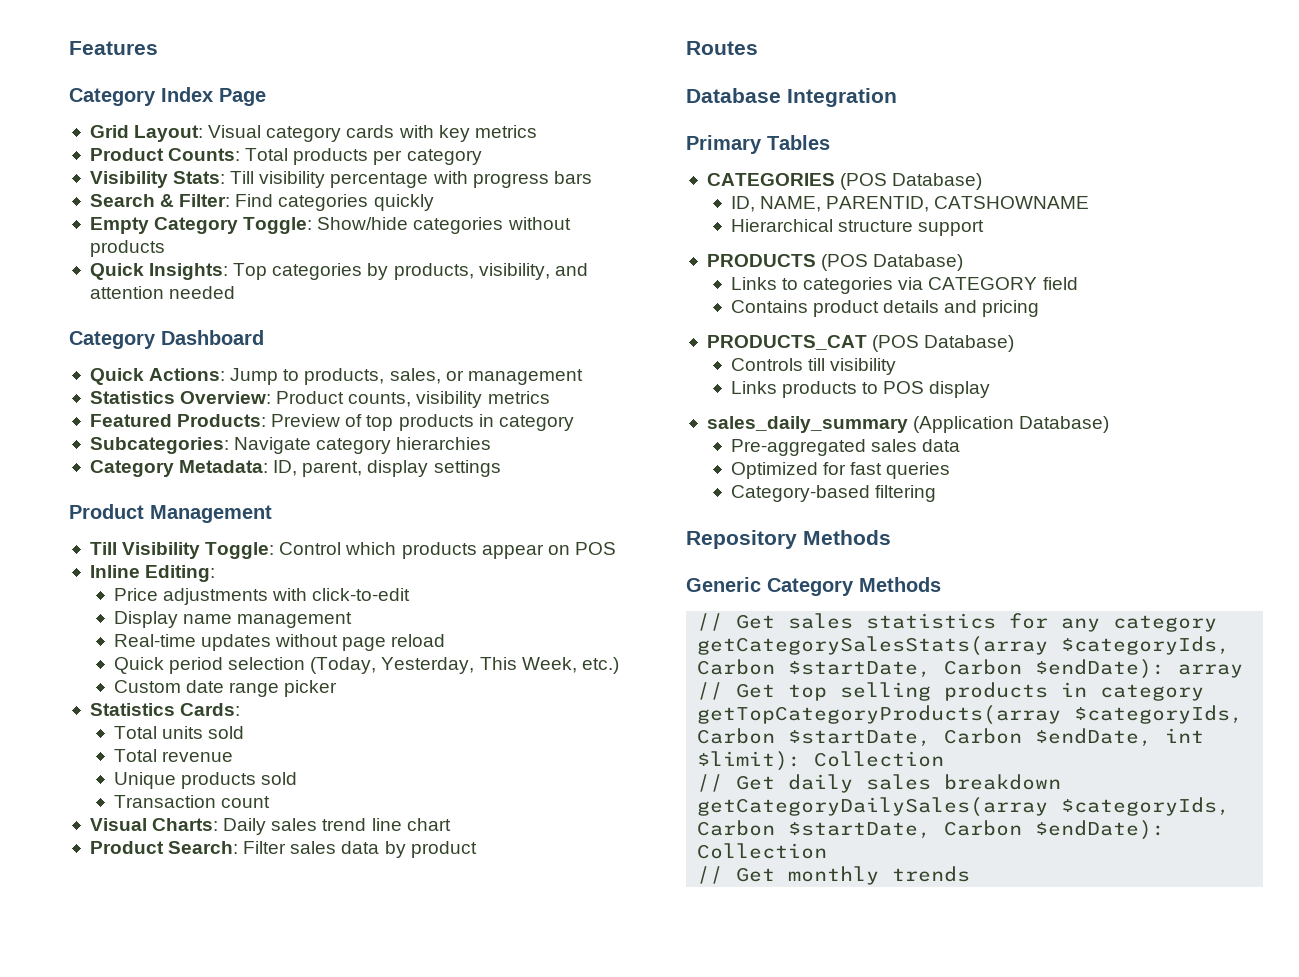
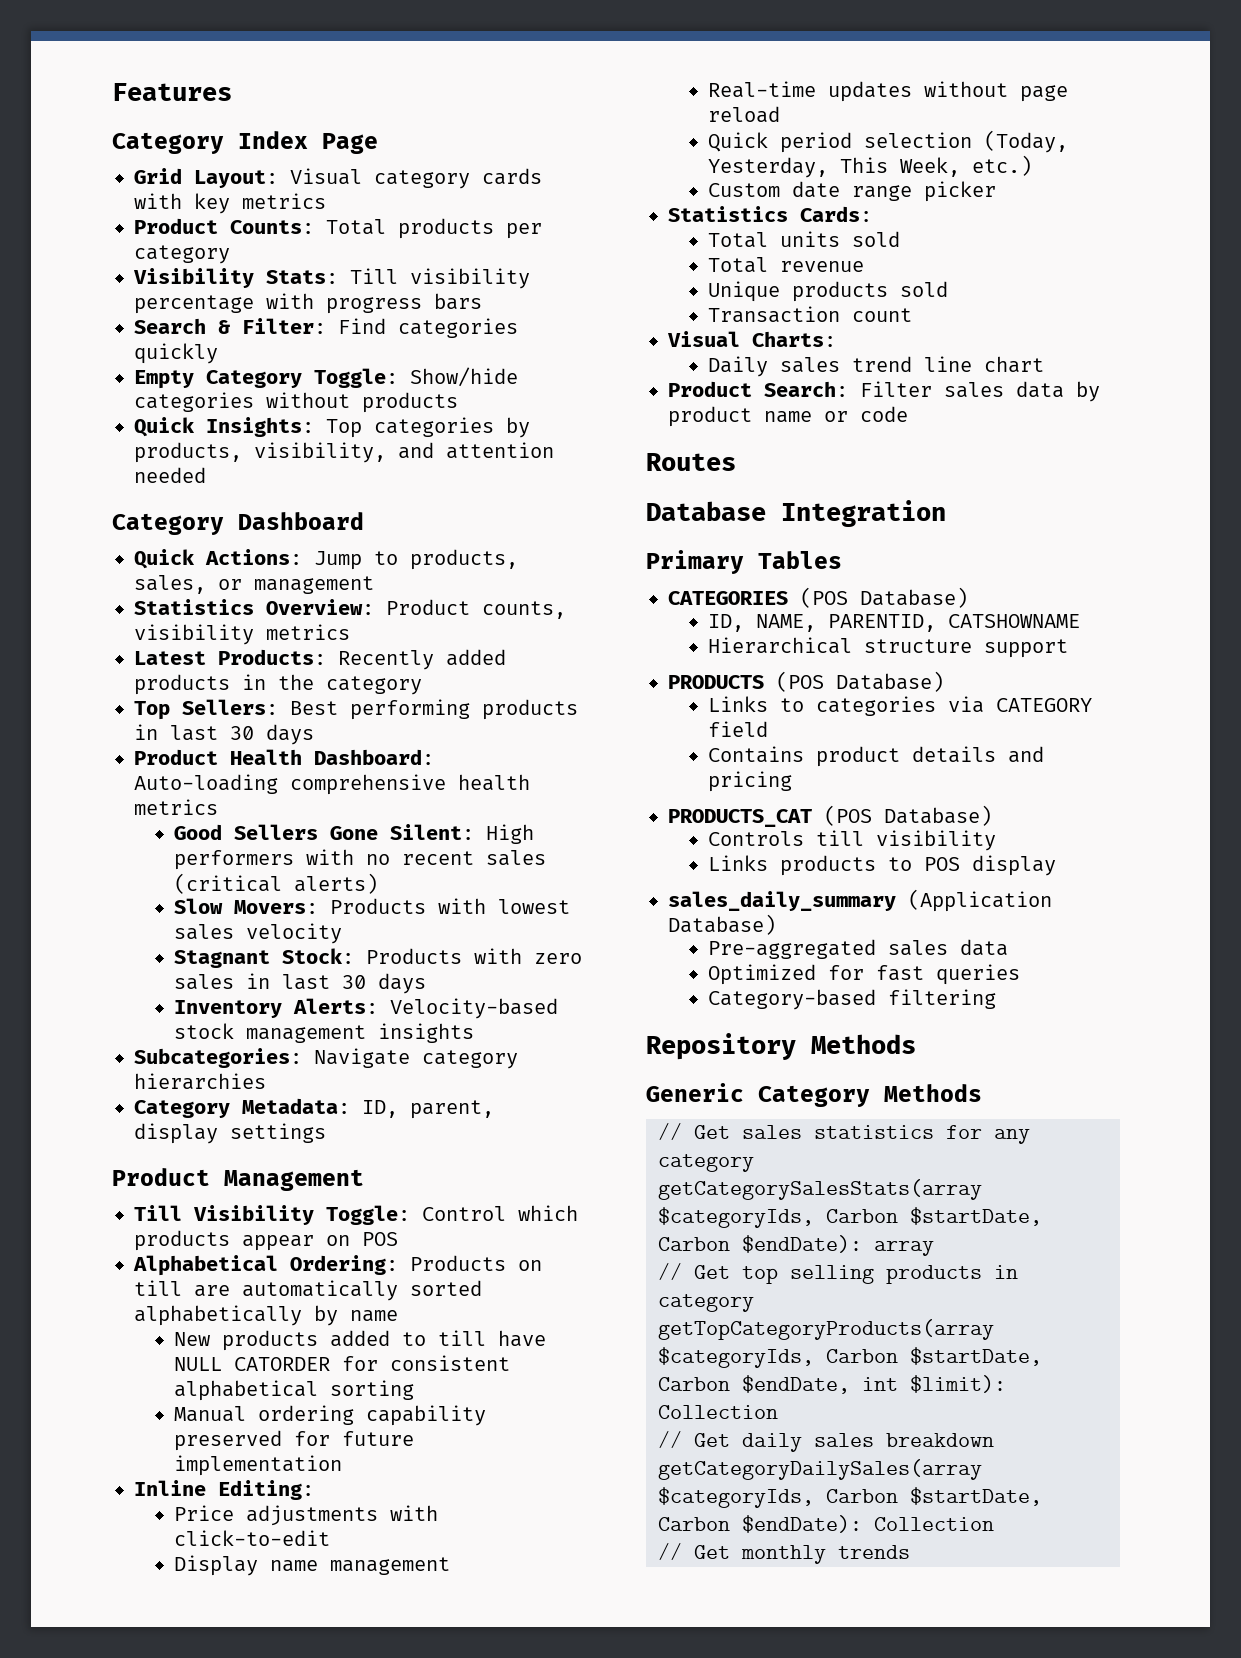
[89,414,574,431] Featured Products: Preview of top products in category -> [134,649,506,670] [134,674,422,695] [134,699,578,720] [134,724,314,745] [134,749,434,765] [134,774,530,795] [134,799,218,815] [173,824,534,844] [173,849,546,870] [173,873,378,894] [173,898,570,914] [173,923,342,944] [173,948,582,968] [173,973,426,994] [173,998,558,1019] [173,1023,474,1043] Latest Products: Recently added products in the category // Top Sellers: Best performing products in last 30 days // Product Health Dashboard: Auto-loading comprehensive health metrics // Good Sellers Gone Silent: High performers with no recent sales (critical alerts) // Slow Movers: Products with lowest sales velocity // Stagnant Stock: Products with zero sales in last 30 days // Inventory Alerts: Velocity-based stock management insights
(616, 548) none -> [133,1255,542,1276] [134,1280,482,1301] [134,1305,398,1326] [173,1330,546,1351] [173,1355,510,1371] [173,1380,414,1401] [173,1405,486,1426] [173,1430,414,1451] [173,1455,342,1476] // Alphabetical Ordering: Products on till are automatically sorted alphabetically by name // New products added to till have NULL CATORDER for consistent alphabetical sorting // Manual ordering capability preserved for future implementation
(219, 824) none -> (836, 339) //
(477, 849) none -> [764,406,908,423] name or code

